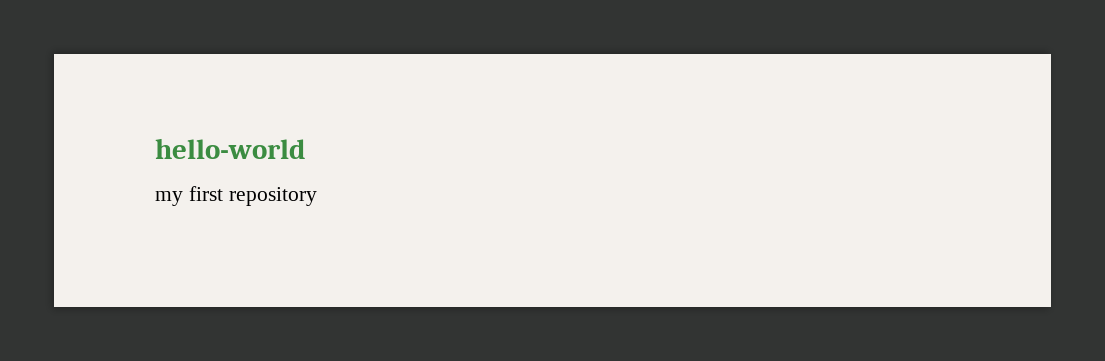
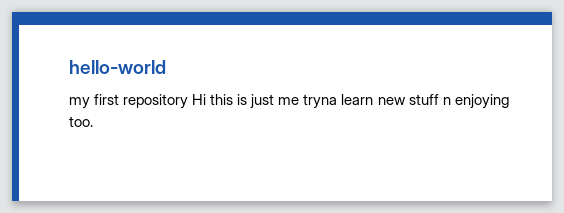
(317, 196) none -> [192,94,509,109] [69,116,93,127] Hi this is just me tryna learn new stuff n enjoying too.

